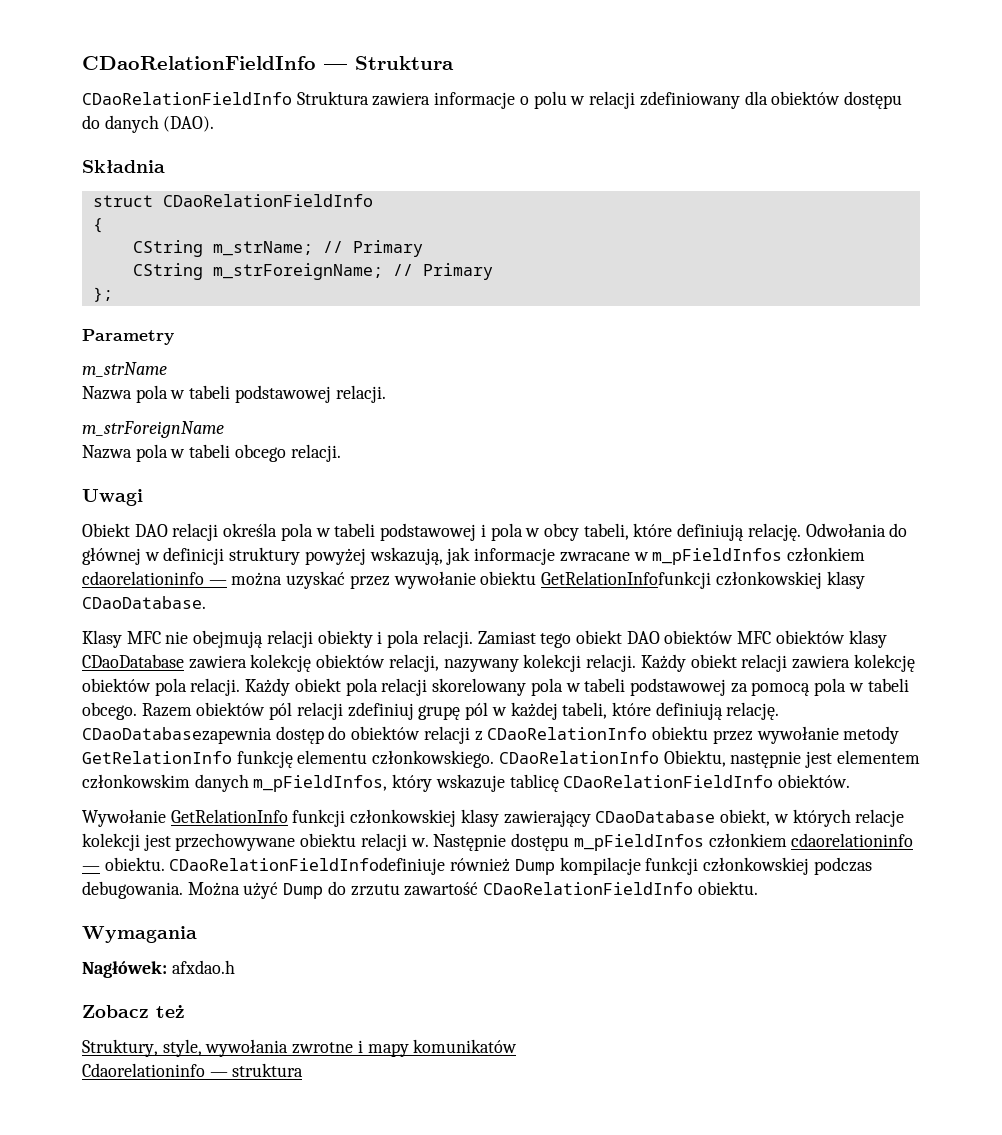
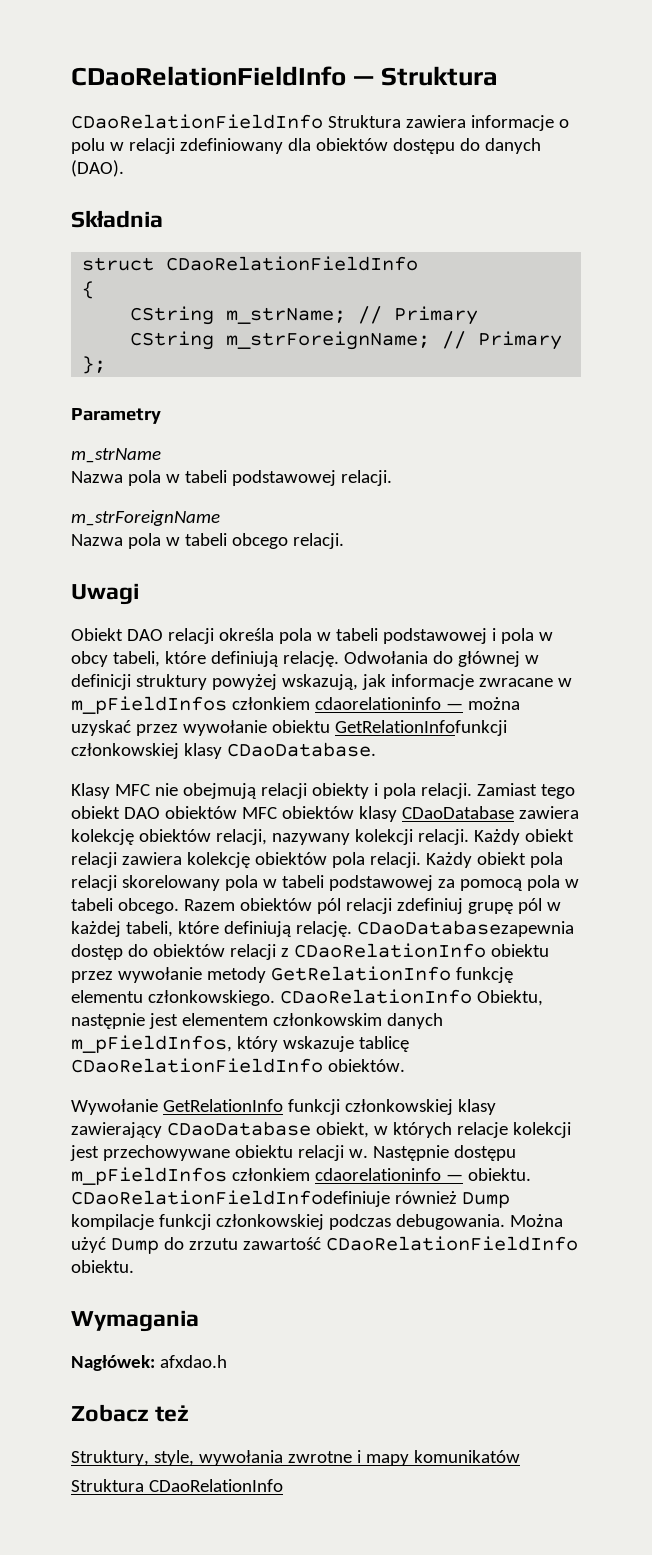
[82,1063,304,1077] Cdaorelationinfo — struktura -> [71,1479,283,1492] Struktura CDaoRelationInfo

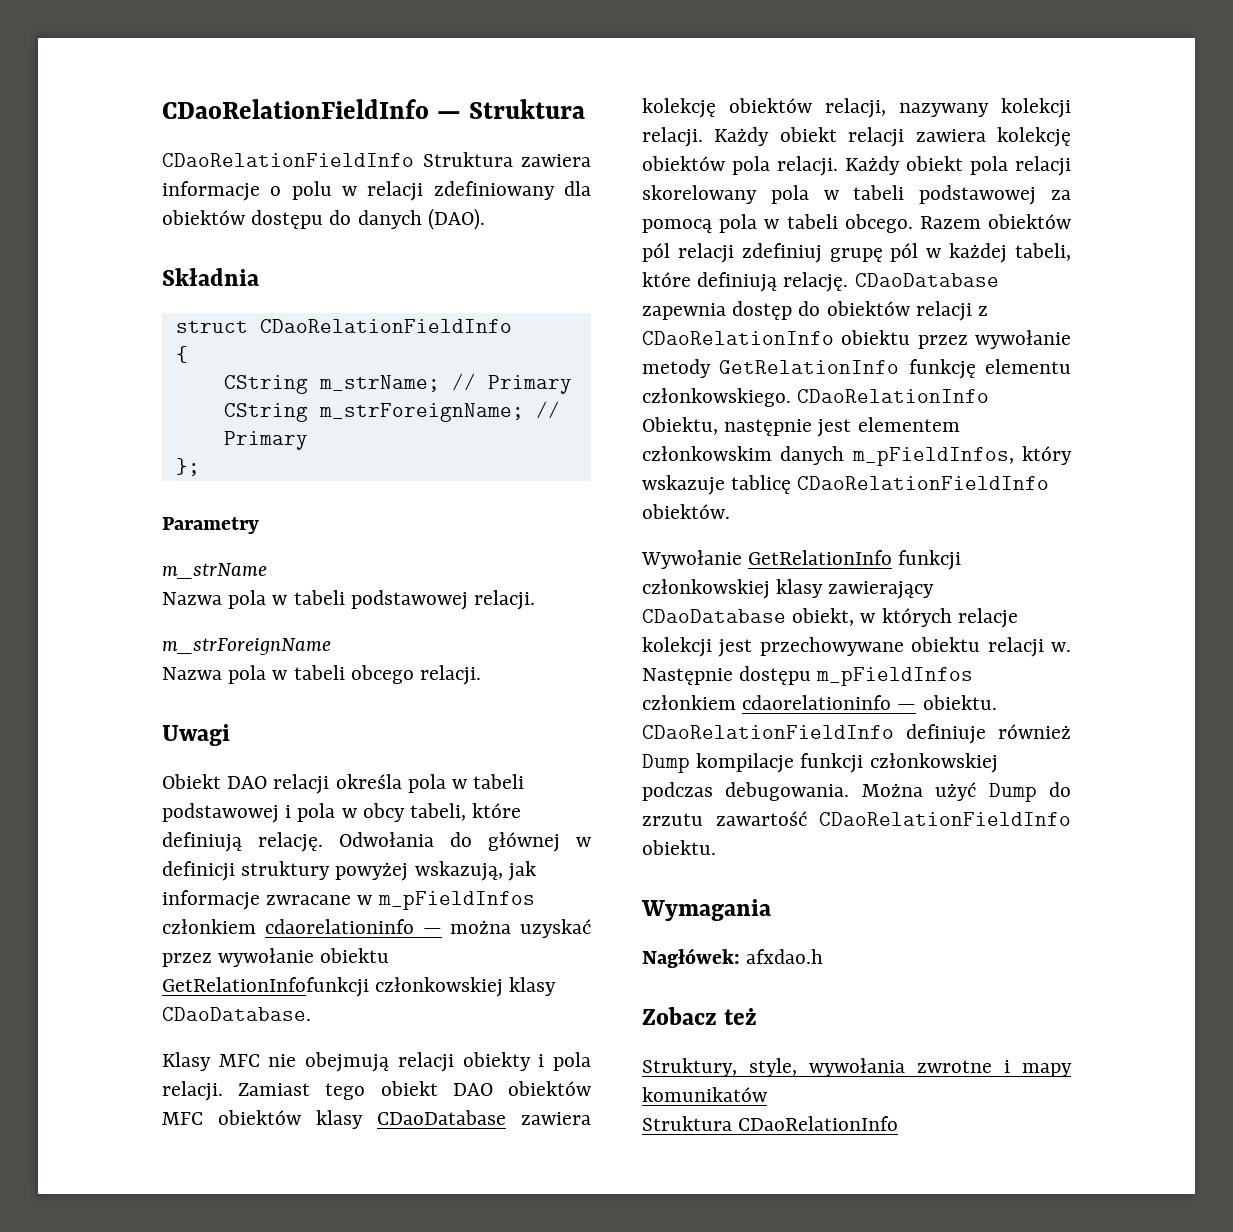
[356,920,574,937] CDaoDatabasezapewnia -> [854,273,999,287] [642,303,726,320] CDaoDatabase zapewnia
[71,1190,390,1207] CDaoRelationFieldInfodefiniuje -> [642,724,986,744] CDaoRelationFieldInfo definiuje

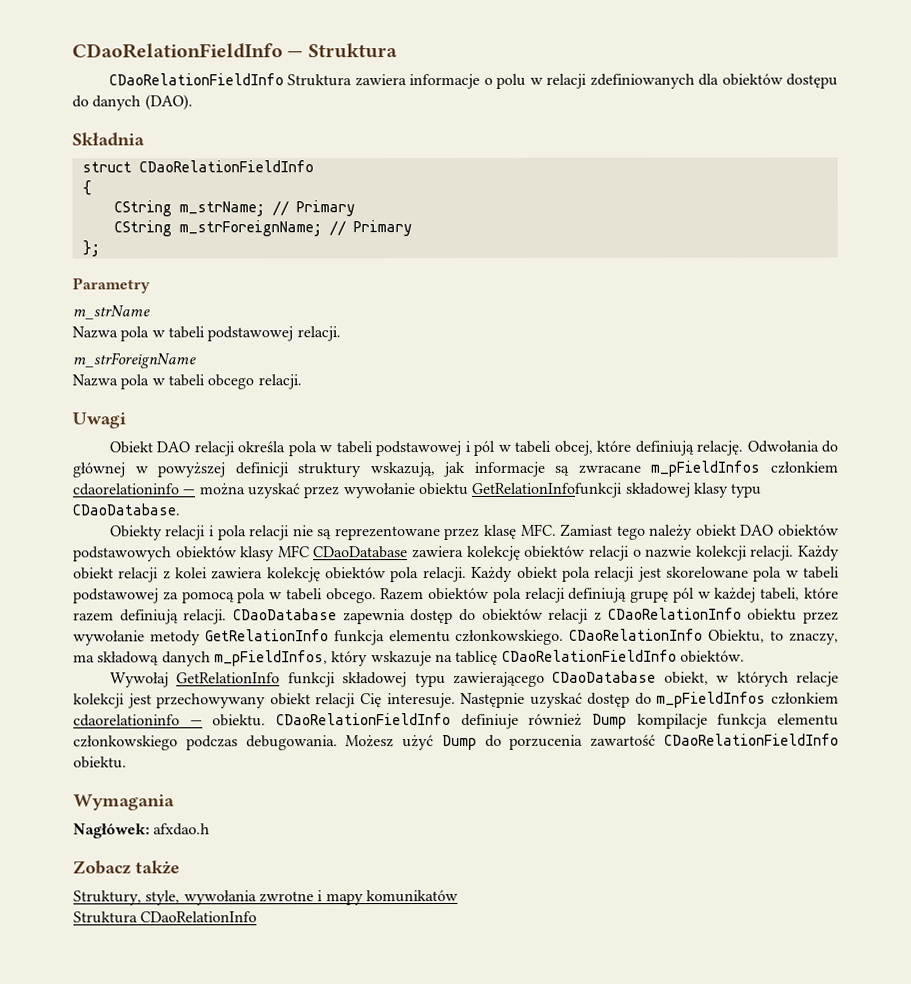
[433,181,555,200] zdefiniowany -> [589,73,695,89] zdefiniowanych
[297,803,467,822] pola w obcy tabeli, -> [473,440,593,456] pól w tabeli obcej,
(591, 842) none -> [157,462,226,478] powyższej
[335,862,409,881] powyżej -> (362, 470) none
[266,895,373,905] zwracane w -> [554,464,641,476] są zwracane
[375,977,557,997] [162,1007,311,1021] [162,1052,591,1072] [162,1081,223,1101] członkowskiej klasy CDaoDatabase. // Klasy MFC nie obejmują relacji obiekty i pola relacji. -> [624,482,763,498] [73,503,181,516] [109,523,557,541] składowej klasy typu CDaoDatabase. // Obiekty relacji i pola relacji nie są reprezentowane przez klasę MFC.
(366, 1091) none -> [649,524,694,540] należy
[162,1112,203,1125] MFC -> [73,546,172,562] podstawowych
(363, 1119) none -> [277,545,310,558] MFC
[825,98,989,118] relacji, nazywany -> [588,545,693,561] relacji o nazwie
(905, 137) none -> [162,567,209,580] z kolei
[642,185,757,204] skorelowany -> [637,566,749,582] jest skorelowane
[642,243,822,263] pól relacji zdefiniuj -> [492,587,628,603] pola relacji definiują
[697,272,849,292] definiują relację. -> [73,609,228,625] razem definiują relacji.
[908,359,976,379] funkcję -> [333,630,385,646] funkcja
[724,417,960,437] [642,446,772,461] następnie jest elementem członkowskim -> [770,630,840,645] [73,651,160,666] to znaczy, ma składową
(725, 485) none -> [434,654,453,663] na
[641,550,742,569] Wywołanie -> [109,672,169,688] Wywołaj
[642,579,935,599] członkowskiej klasy zawierający -> [342,671,545,688] składowej typu zawierającego
[759,637,1071,657] [642,666,812,685] przechowywane obiektu relacji w. Następnie dostępu -> [156,692,652,709] przechowywany obiekt relacji Cię interesuje. Następnie uzyskać dostęp do
[800,753,998,773] funkcji członkowskiej -> [717,713,839,729] [73,735,178,751] funkcja elementu członkowskiego
[861,783,923,797] Można -> [345,735,395,748] Możesz
[642,813,703,826] zrzutu -> [509,734,584,750] porzucenia
[724,1008,758,1025] też -> [135,860,180,875] także

